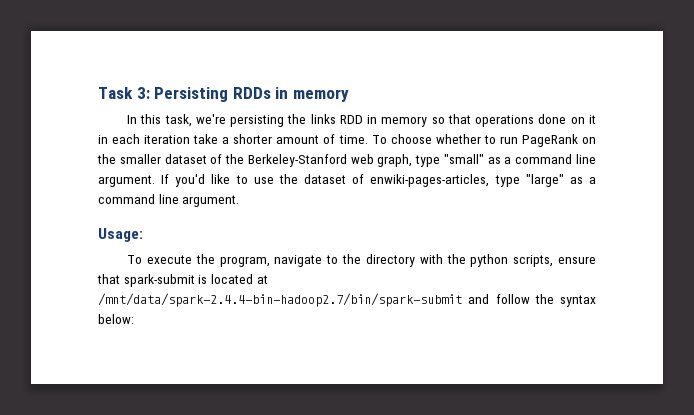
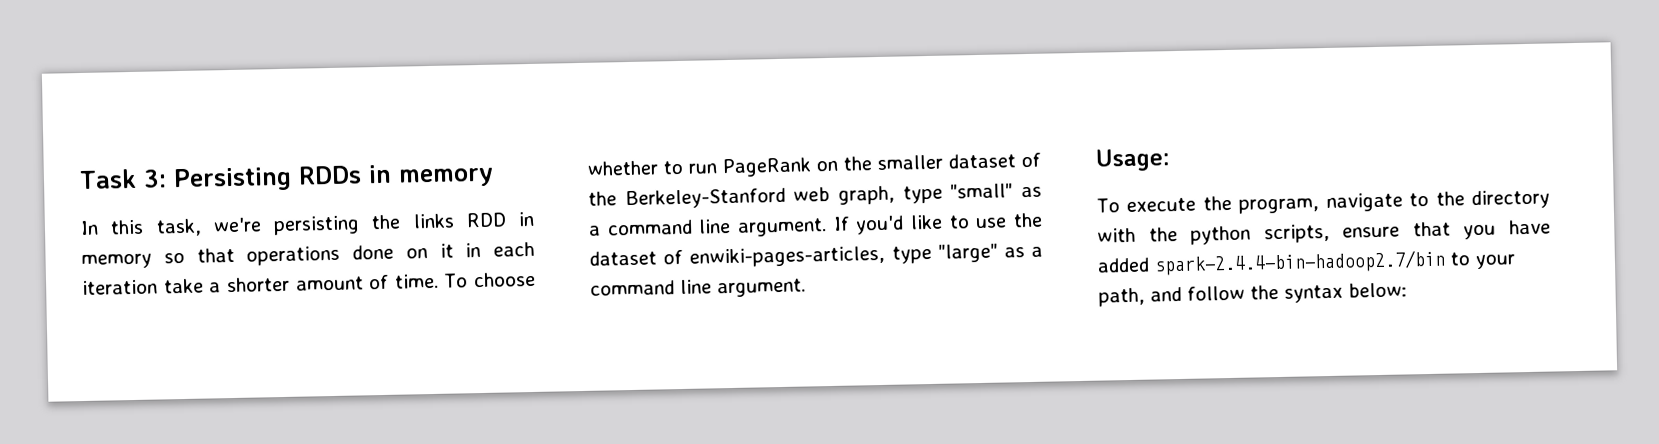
[123,274,268,287] [98,293,462,307] spark-submit is located at /mnt/data/spark-2.4.4-bin-hadoop2.7/bin/spark-submit -> [1463,219,1551,240] [1097,249,1516,276] [1098,287,1145,307] you have added spark-2.4.4-bin-hadoop2.7/bin to your path,

